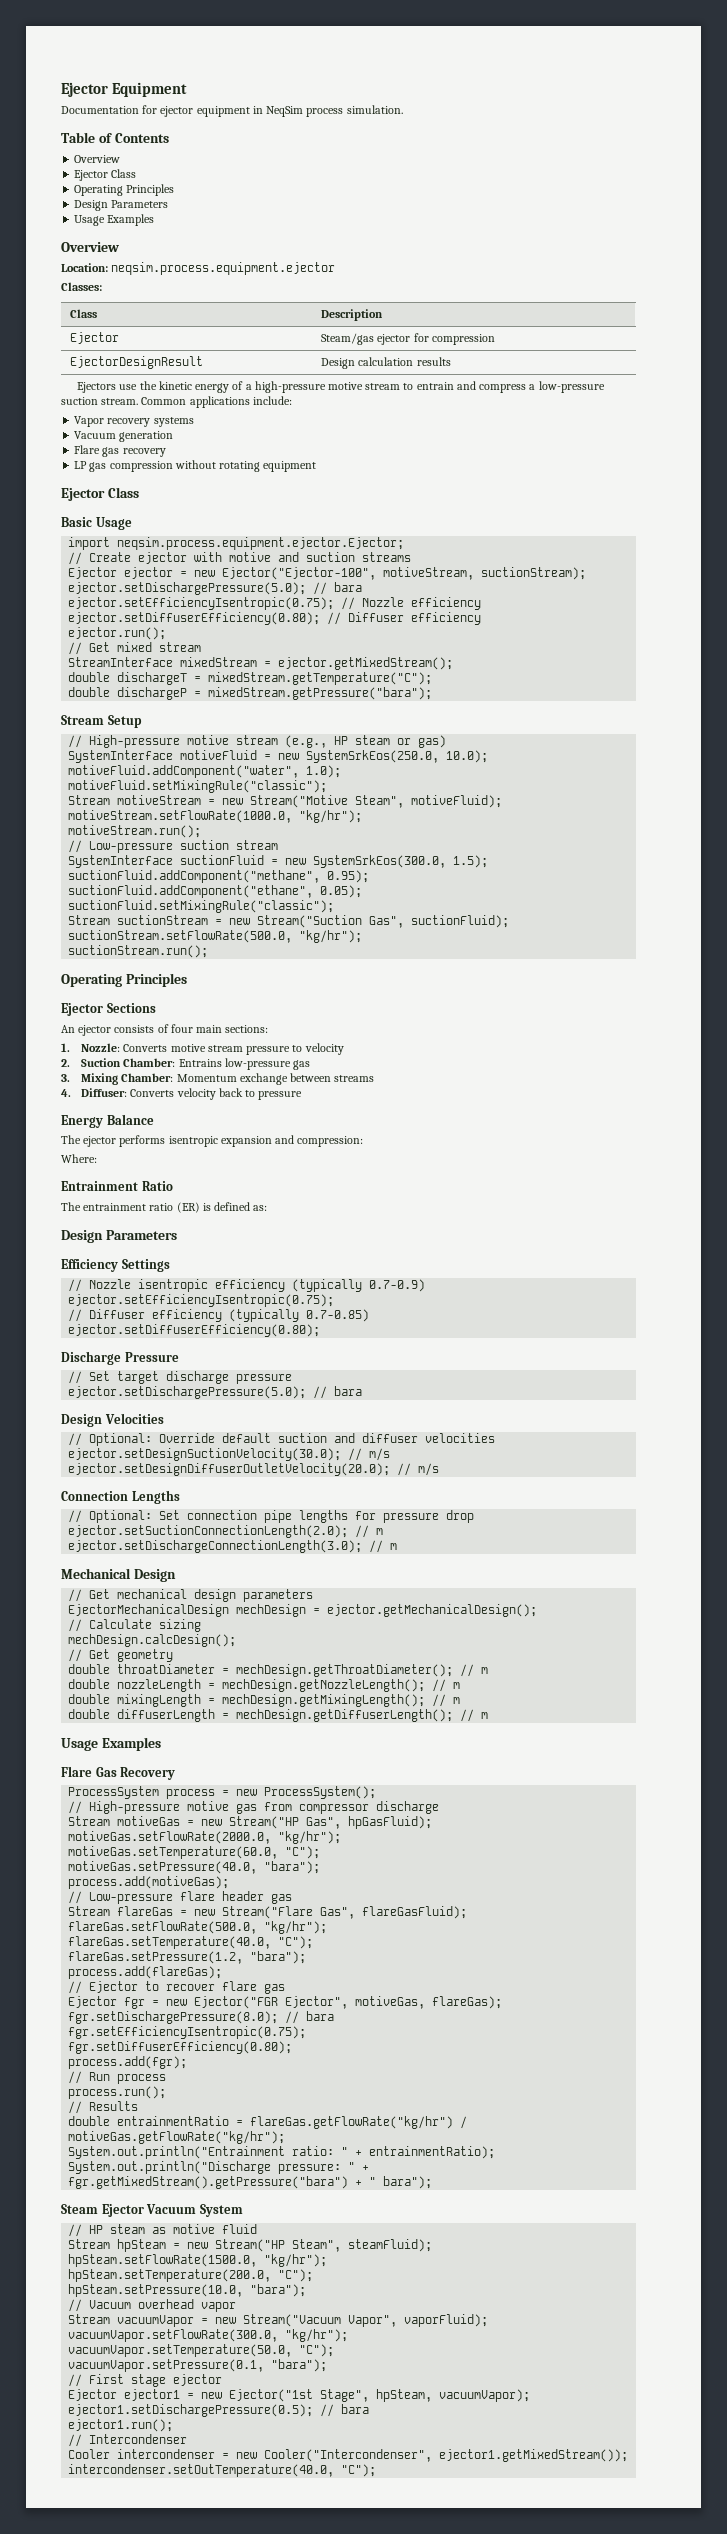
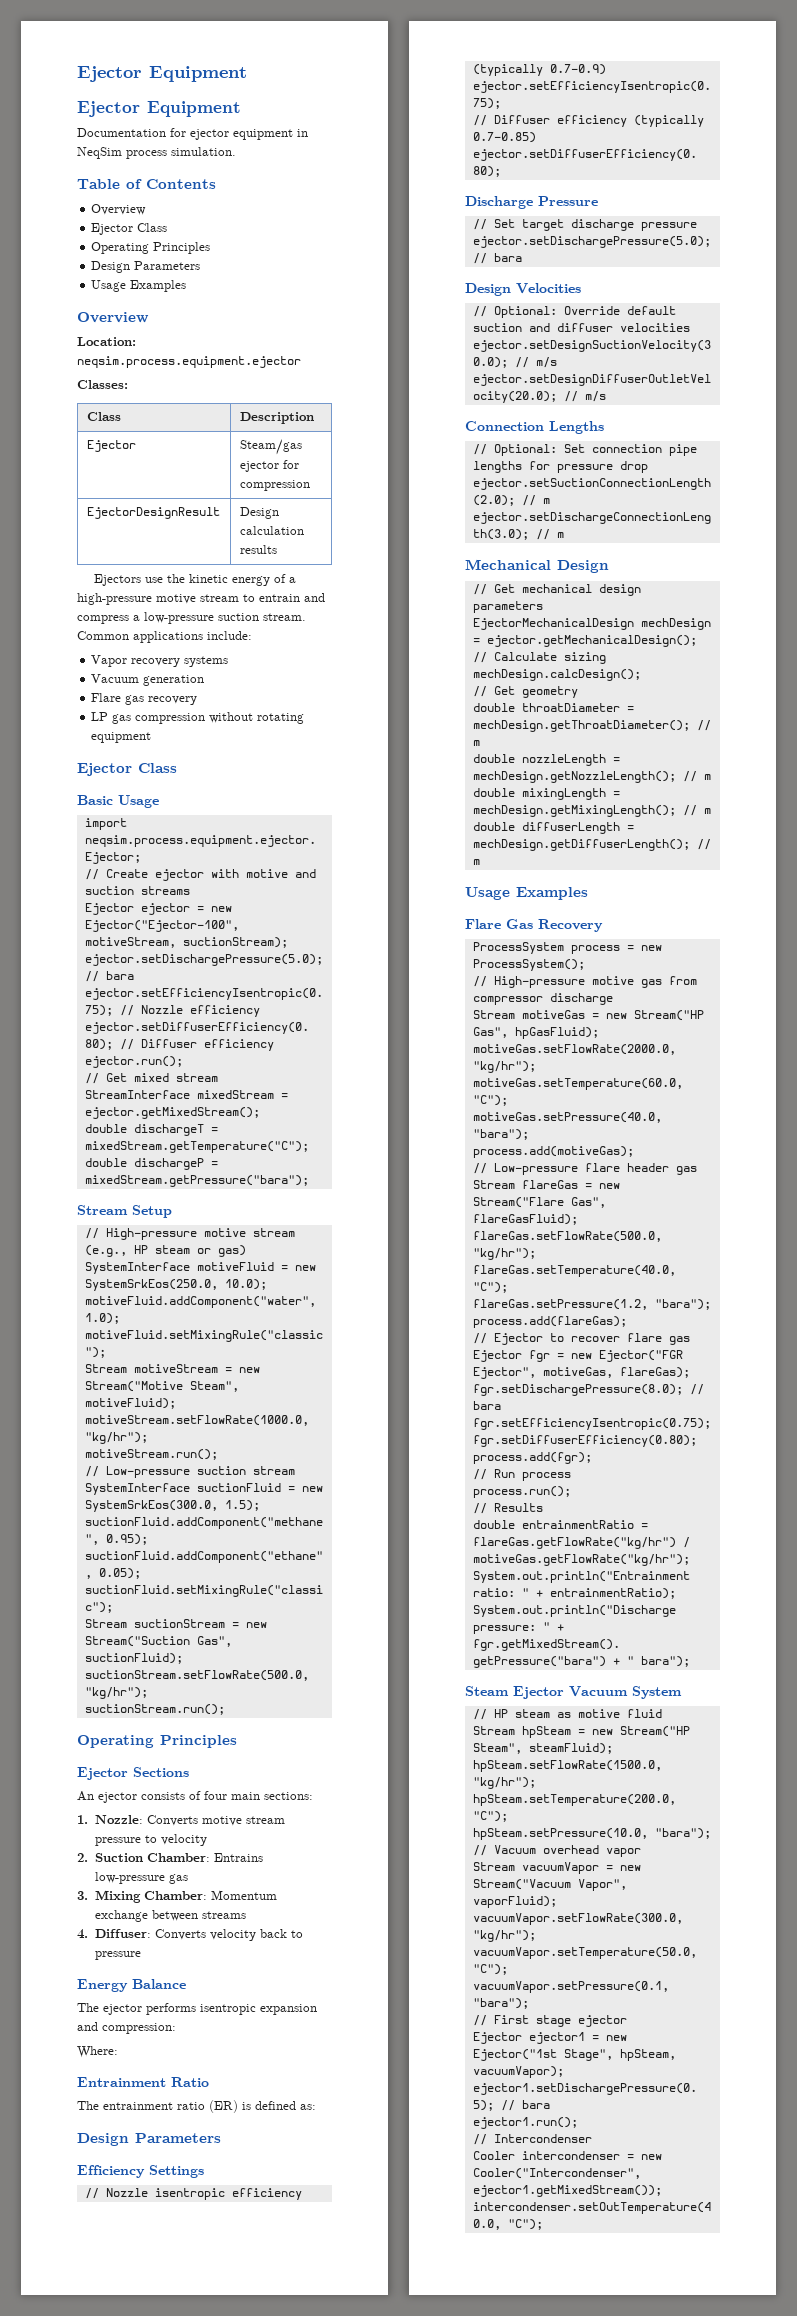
[61,82,188,97] Ejector Equipment -> [77,66,247,82] [77,101,241,117] Ejector Equipment // Ejector Equipment

